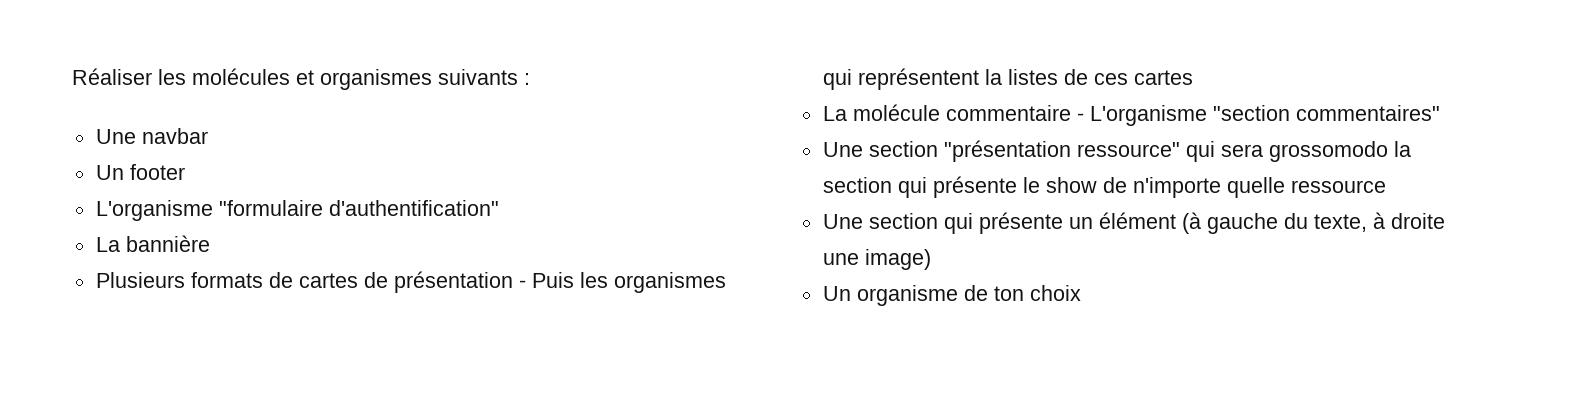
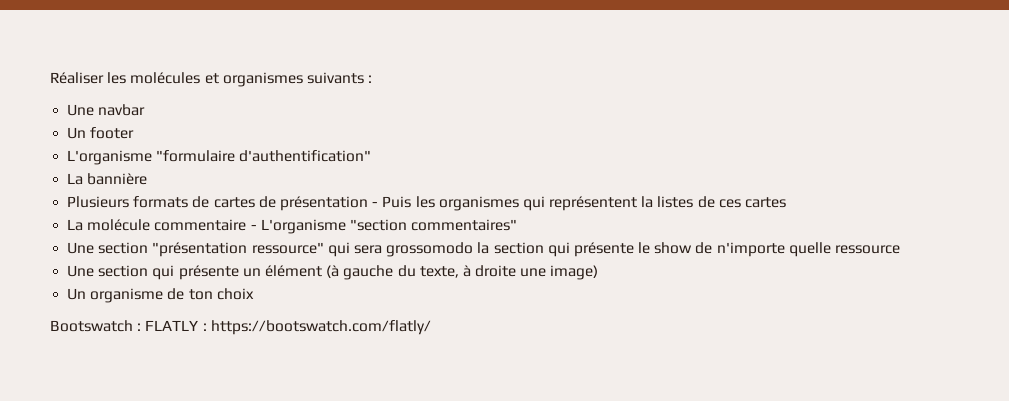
(1081, 293) none -> [50,320,431,335] // Bootswatch : FLATLY : https://bootswatch.com/flatly/

